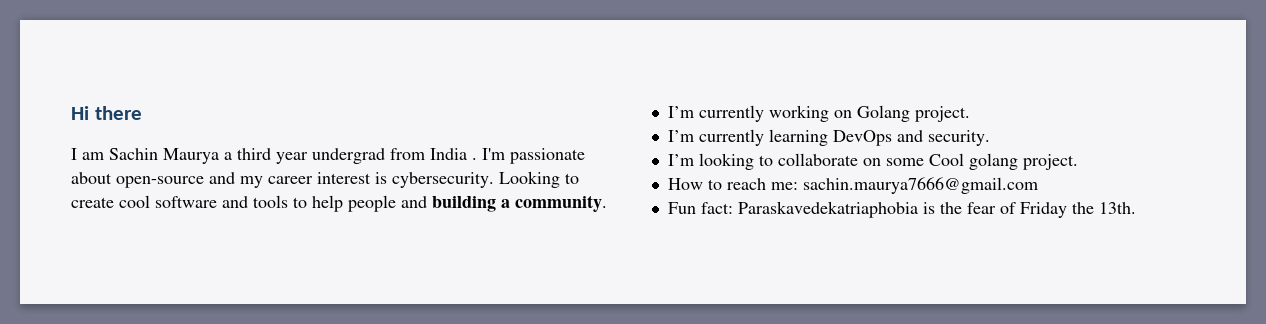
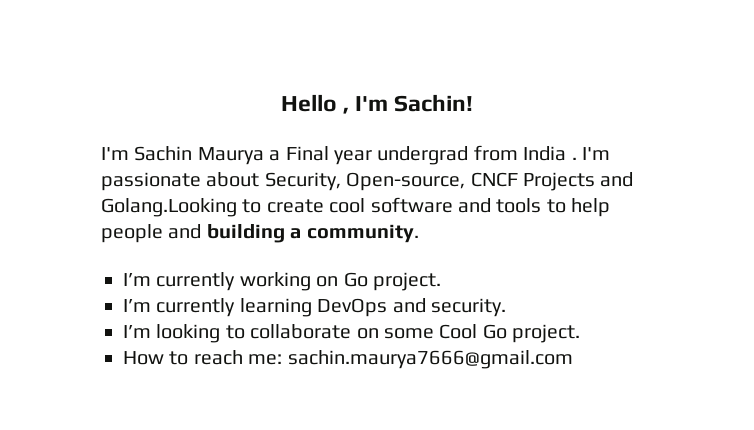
[71,106,142,120] [71,148,104,160] Hi there // I am -> [280,94,474,114] [101,147,129,160] Hello , I'm Sachin! // I'm
[237,148,271,160] third -> [285,146,329,161] Final
[116,171,560,188] open-source and my career interest is cybersecurity. Looking -> [264,172,634,191] [101,198,237,217] Security, Open-source, CNCF Projects and Golang.Looking
[856,105,910,122] Golang -> [343,272,368,287] Go
[968,153,1018,170] golang -> [482,324,507,339] Go
[667,201,1136,218] // Fun fact: Paraskavedekatriaphobia is the fear of Friday the 13th. -> (573, 359) none

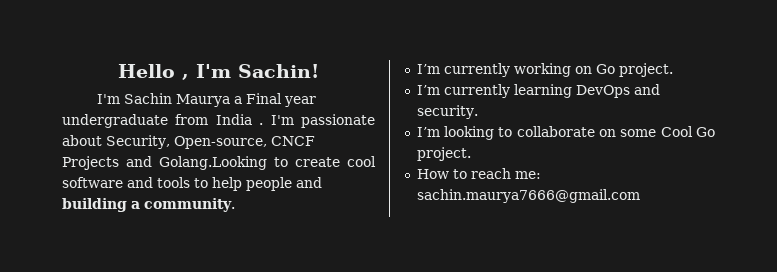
[377,146,469,165] undergrad -> [62,114,168,128] undergraduate

